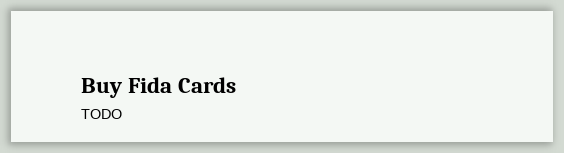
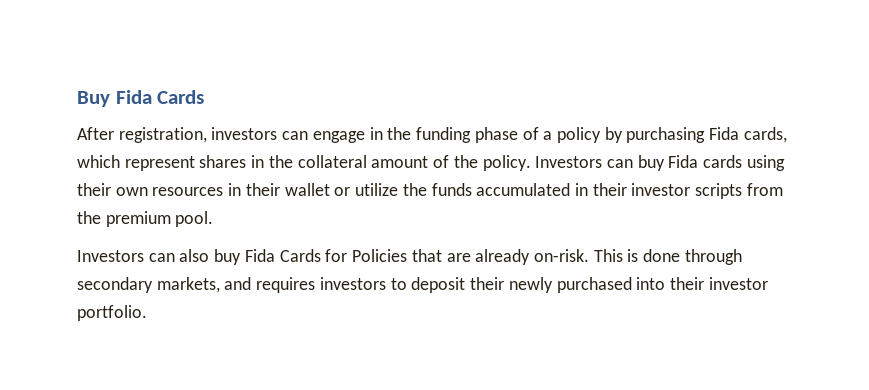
[81,109,122,119] TODO -> [77,127,787,143] [77,155,785,171] [77,183,783,199] [77,211,214,227] [77,249,742,265] [77,277,768,293] [77,305,147,321] After registration, investors can engage in the funding phase of a policy by purchasing Fida cards, which represent shares in the collateral amount of the policy. Investors can buy Fida cards using their own resources in their wallet or utilize the funds accumulated in their investor scripts from the premium pool. // Investors can also buy Fida Cards for Policies that are already on-risk. This is done through secondary markets, and requires investors to deposit their newly purchased into their investor portfolio.

